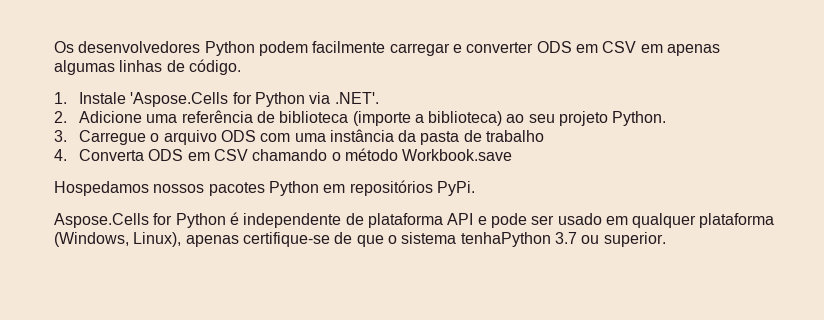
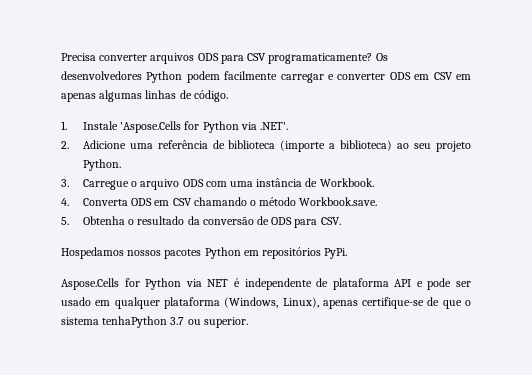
(54, 47) none -> [61,53,373,64] Precisa converter arquivos ODS para CSV programaticamente?
[398,130,545,145] da pasta de trabalho -> [305,178,374,187] de Workbook.
[402,149,513,161] Workbook.save -> [299,197,378,206] [61,216,341,228] Workbook.save. // 5. Obtenha o resultado da conversão de ODS para CSV.
(226, 220) none -> [185,279,229,287] via NET

